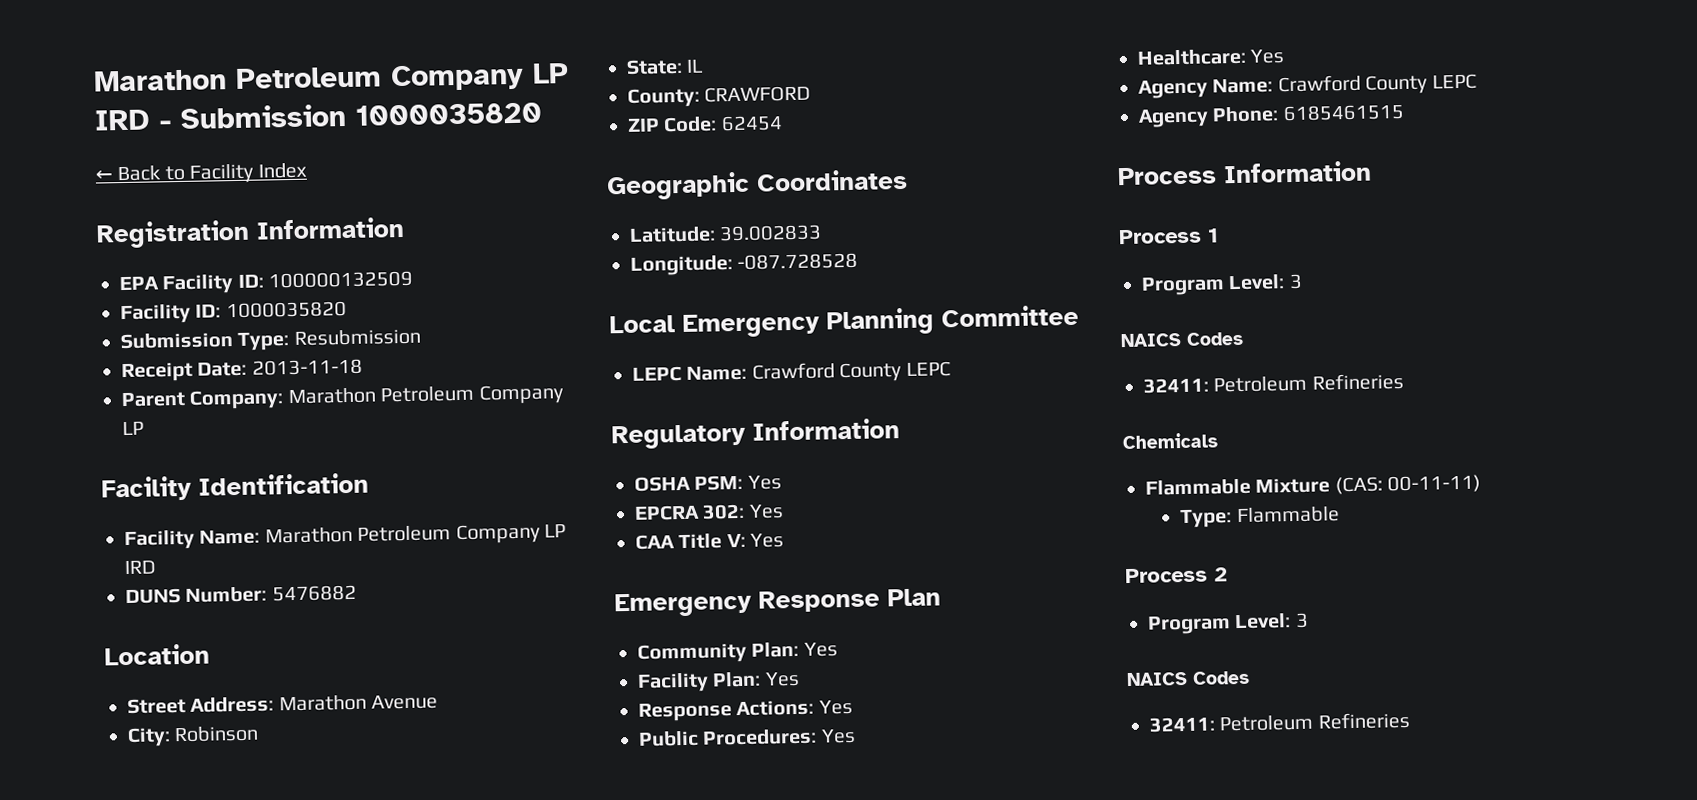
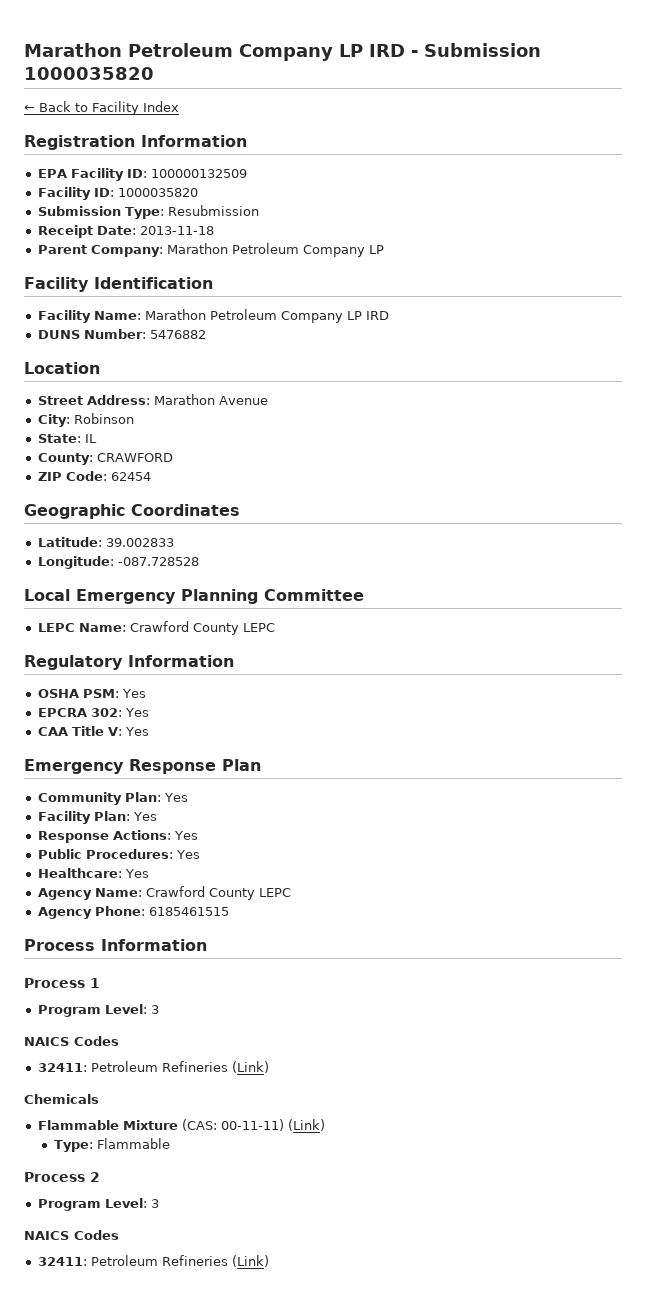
(1404, 382) none -> [231,1061,269,1073] (Link)
(1482, 484) none -> [287,1119,325,1131] (Link)
(1410, 720) none -> [231,1255,269,1267] (Link)

